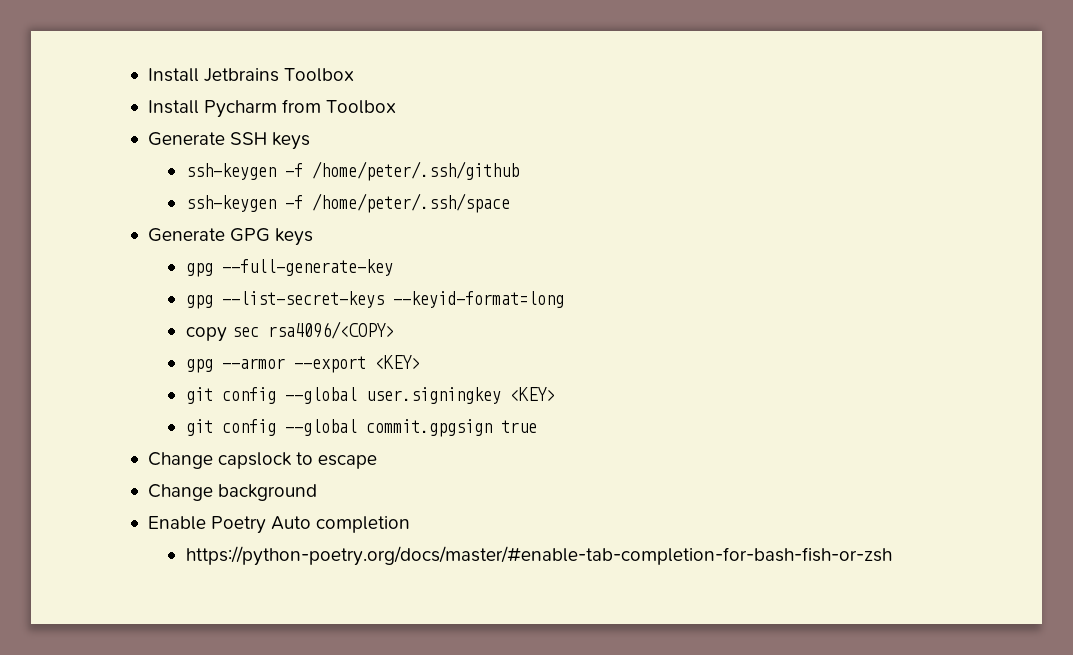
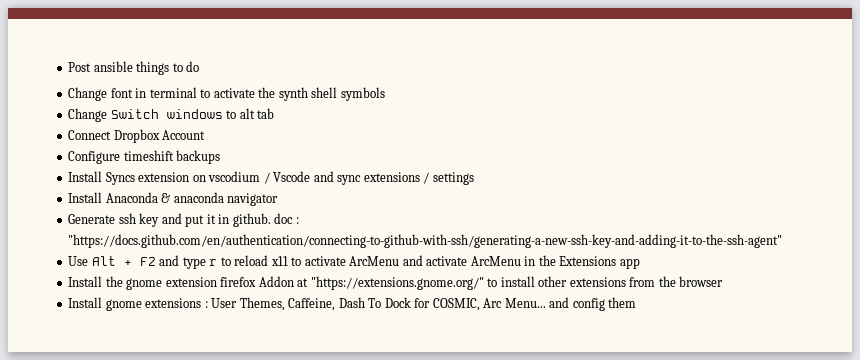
[147,68,355,82] [147,99,397,118] [147,132,311,150] [185,161,519,181] [185,193,510,213] [147,228,314,246] [185,259,393,277] [185,291,564,309] [185,321,394,342] [185,355,420,373] [185,387,555,404] [185,419,537,437] [147,452,378,469] [147,484,318,501] [147,516,411,534] [185,546,892,566] Install Jetbrains Toolbox // Install Pycharm from Toolbox // Generate SSH keys // ssh-keygen -f /home/peter/.ssh/github // ssh-keygen -f /home/peter/.ssh/space // Generate GPG keys // gpg --full-generate-key // gpg --list-secret-keys --keyid-format=long // copy sec rsa4096/<COPY> // gpg --armor --export <KEY> // git config --global user.signingkey <KEY> // git config --global commit.gpgsign true // Change capslock to escape // Change background // Enable Poetry Auto completion // https://python-poetry.org/docs/master/#enable-tab-completion-for-bash-fish-or-zsh -> [68,61,200,75] [68,87,385,101] [68,108,275,122] [68,129,206,143] [68,150,221,164] [68,171,474,185] [68,192,279,206] [68,213,299,227] [68,234,783,248] [68,255,640,269] [68,276,724,290] [68,297,637,311] Post ansible things to do // Change font in terminal to activate the synth shell symbols // Change Switch windows to alt tab // Connect Dropbox Account // Configure timeshift backups // Install Syncs extension on vscodium / Vscode and sync extensions / settings // Install Anaconda & anaconda navigator // Generate ssh key and put it in github. doc : "https://docs.github.com/en/authentication/connecting-to-github-with-ssh/generating-a-new-ssh-key-and-adding-it-to-the-ssh-agent" // Use Alt + F2 and type r to reload x11 to activate ArcMenu and activate ArcMenu in the Extensions app // Install the gnome extension firefox Addon at "https://extensions.gnome.org/" to install other extensions from the browser // Install gnome extensions : User Themes, Caffeine, Dash To Dock for COSMIC, Arc Menu... and config them

